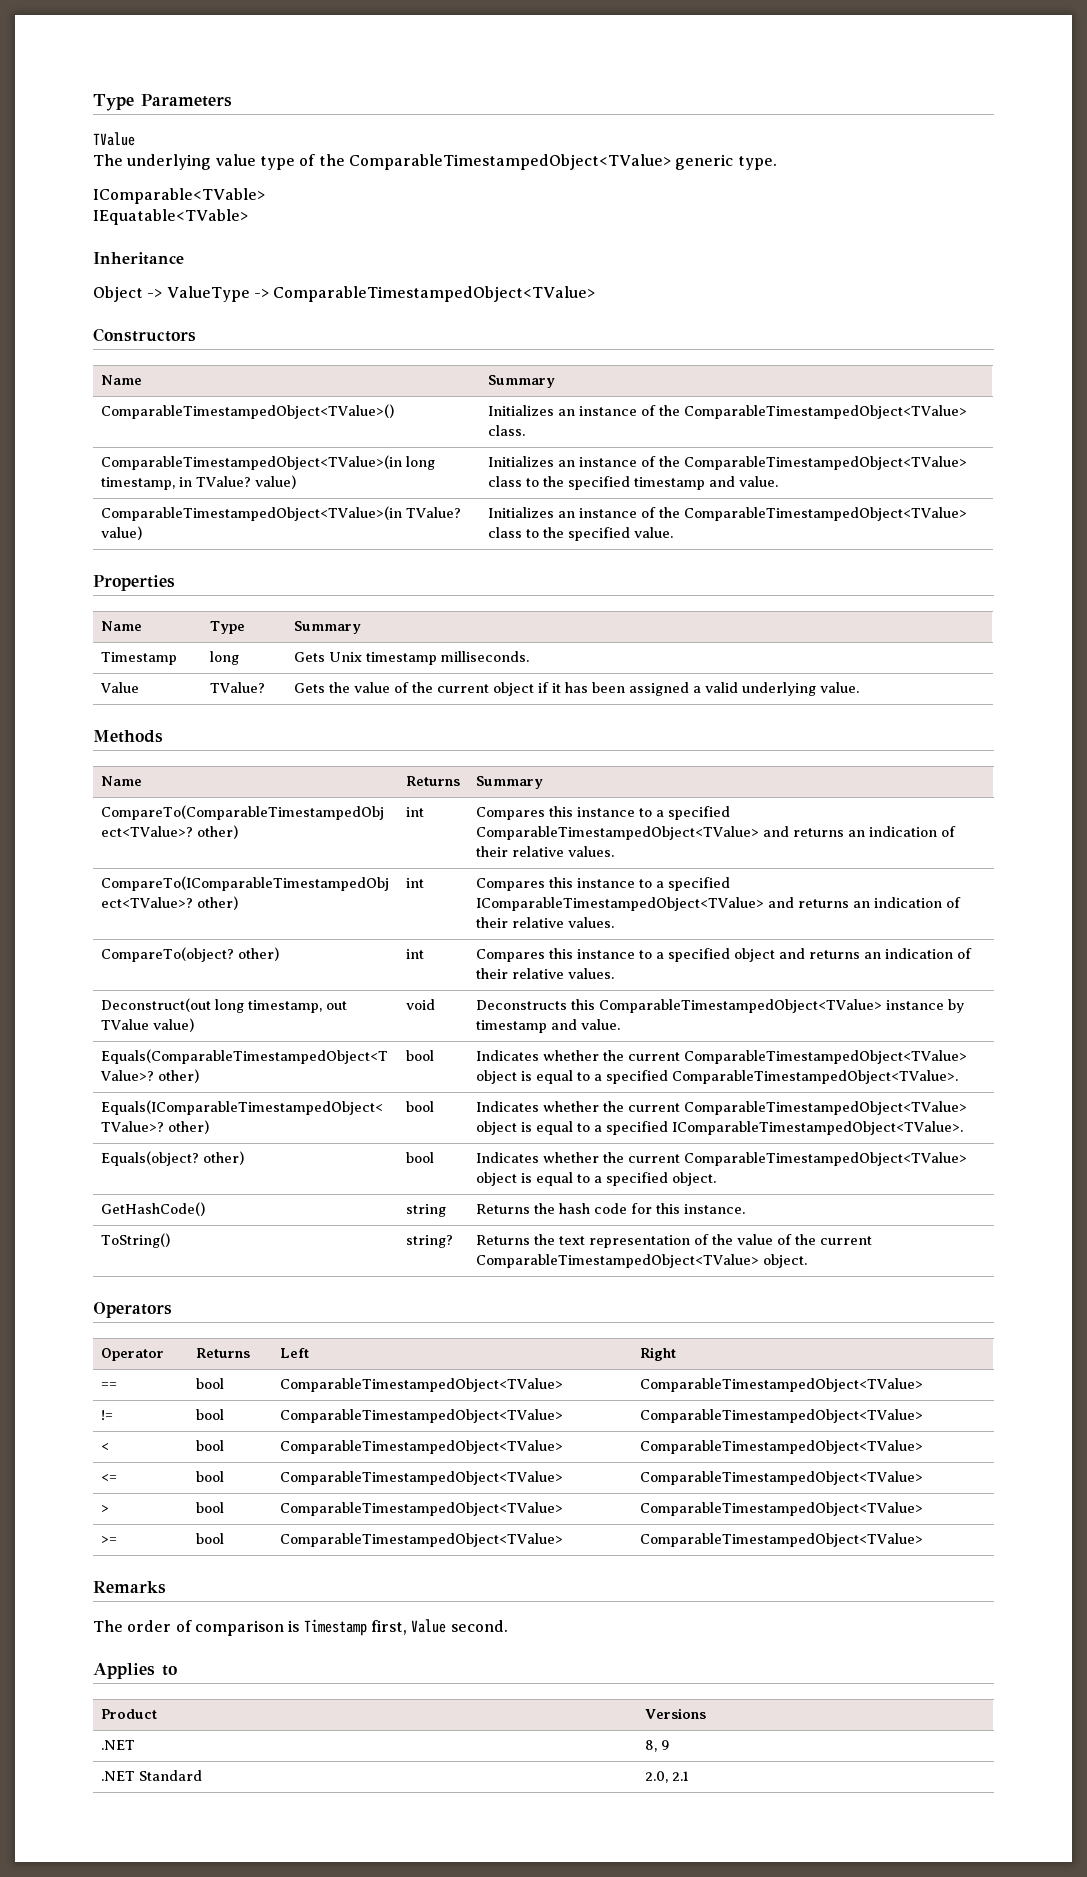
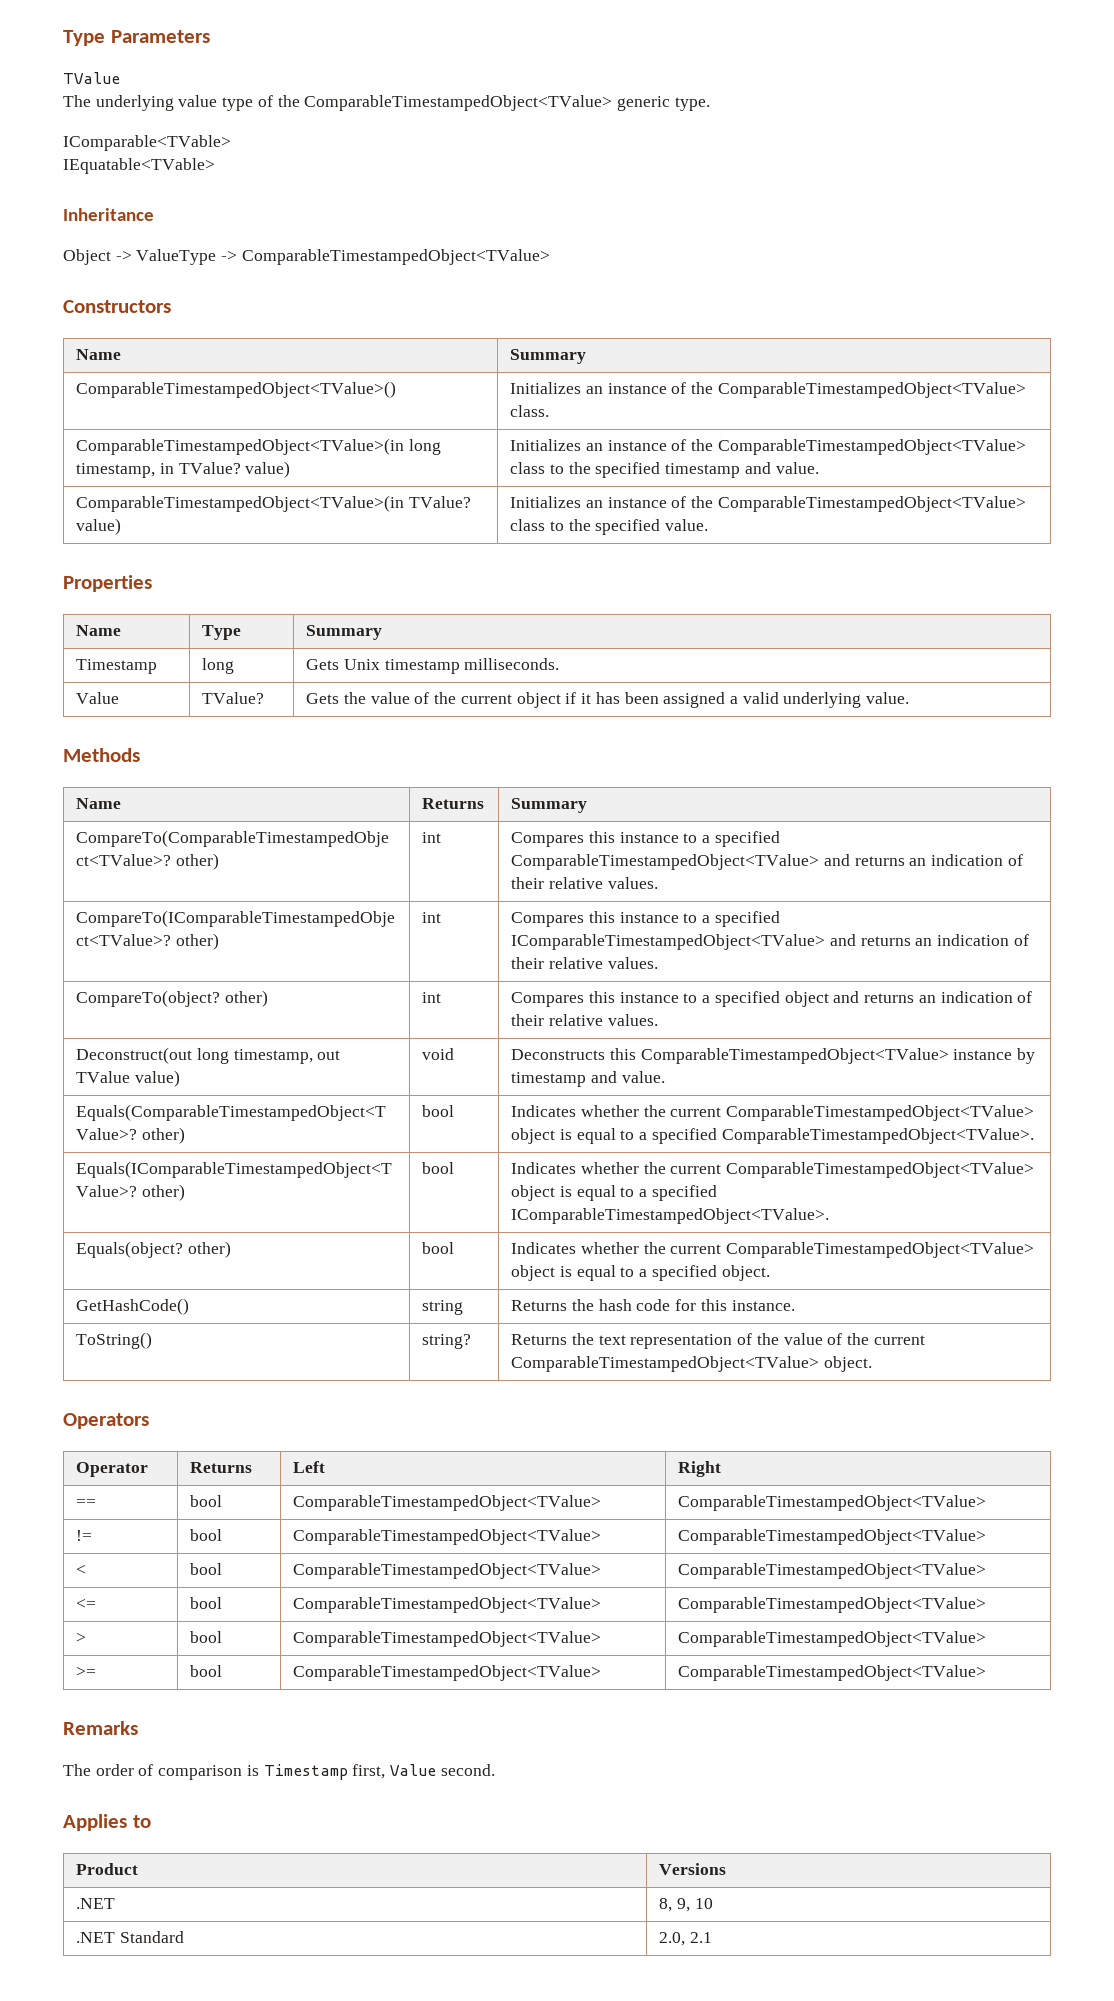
[660,1740,670,1750] 9 -> [677,1898,713,1912] 9, 10

